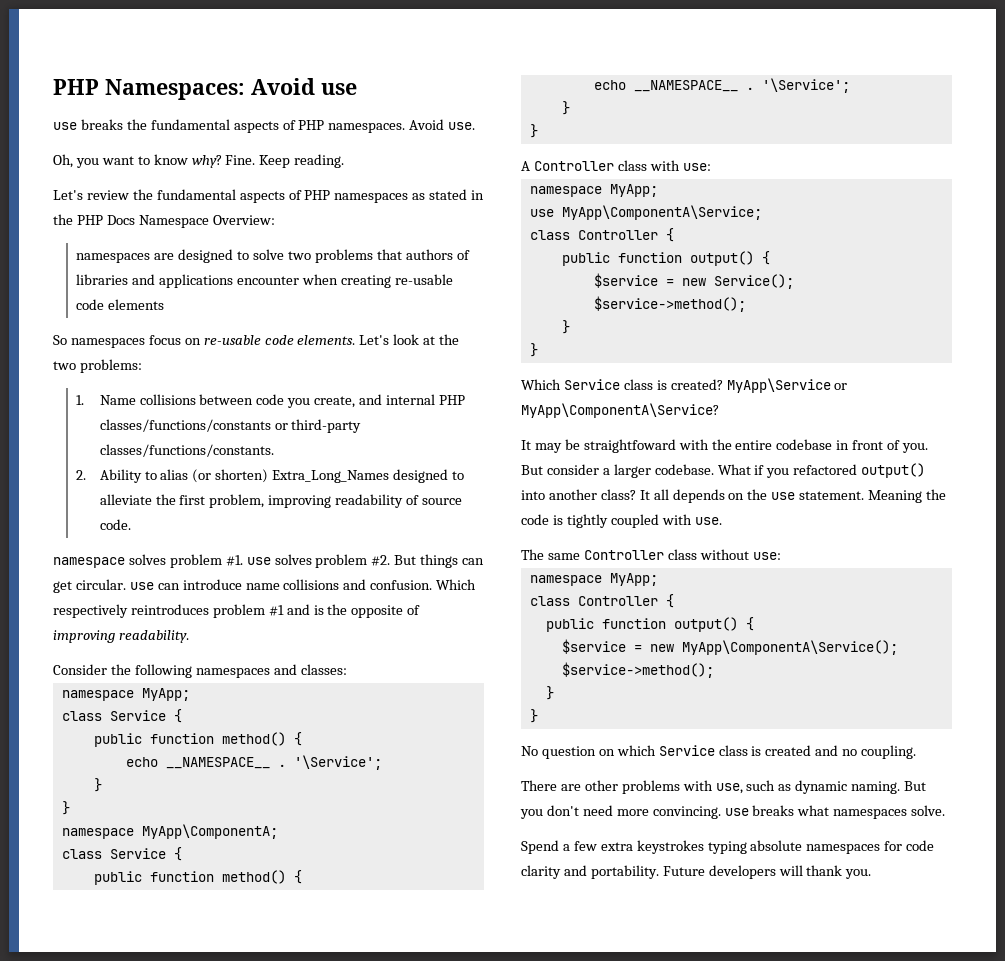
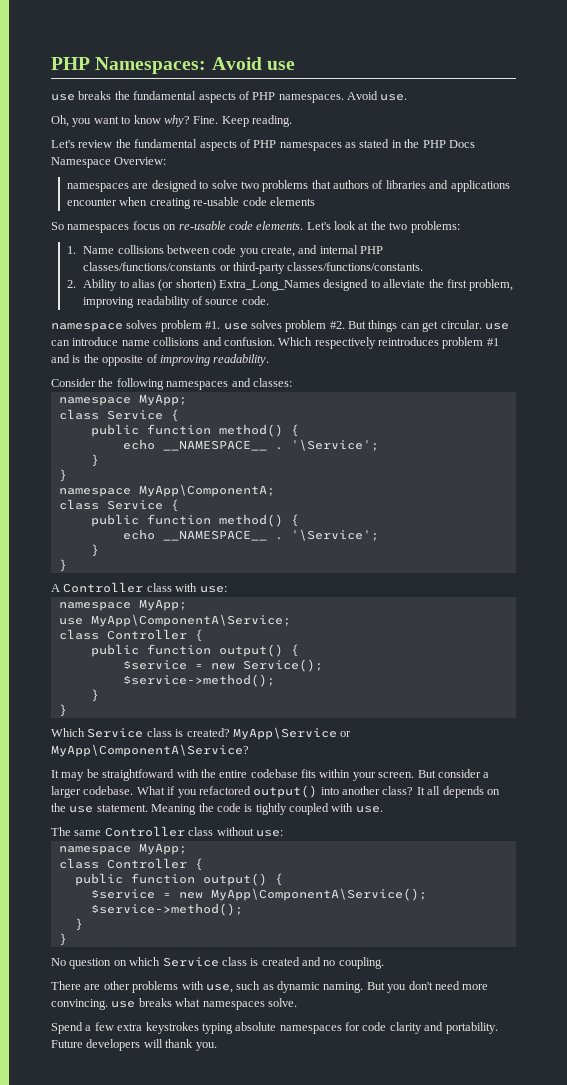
[836,440,929,453] in front of you. -> [301,769,415,781] fits within your screen.

